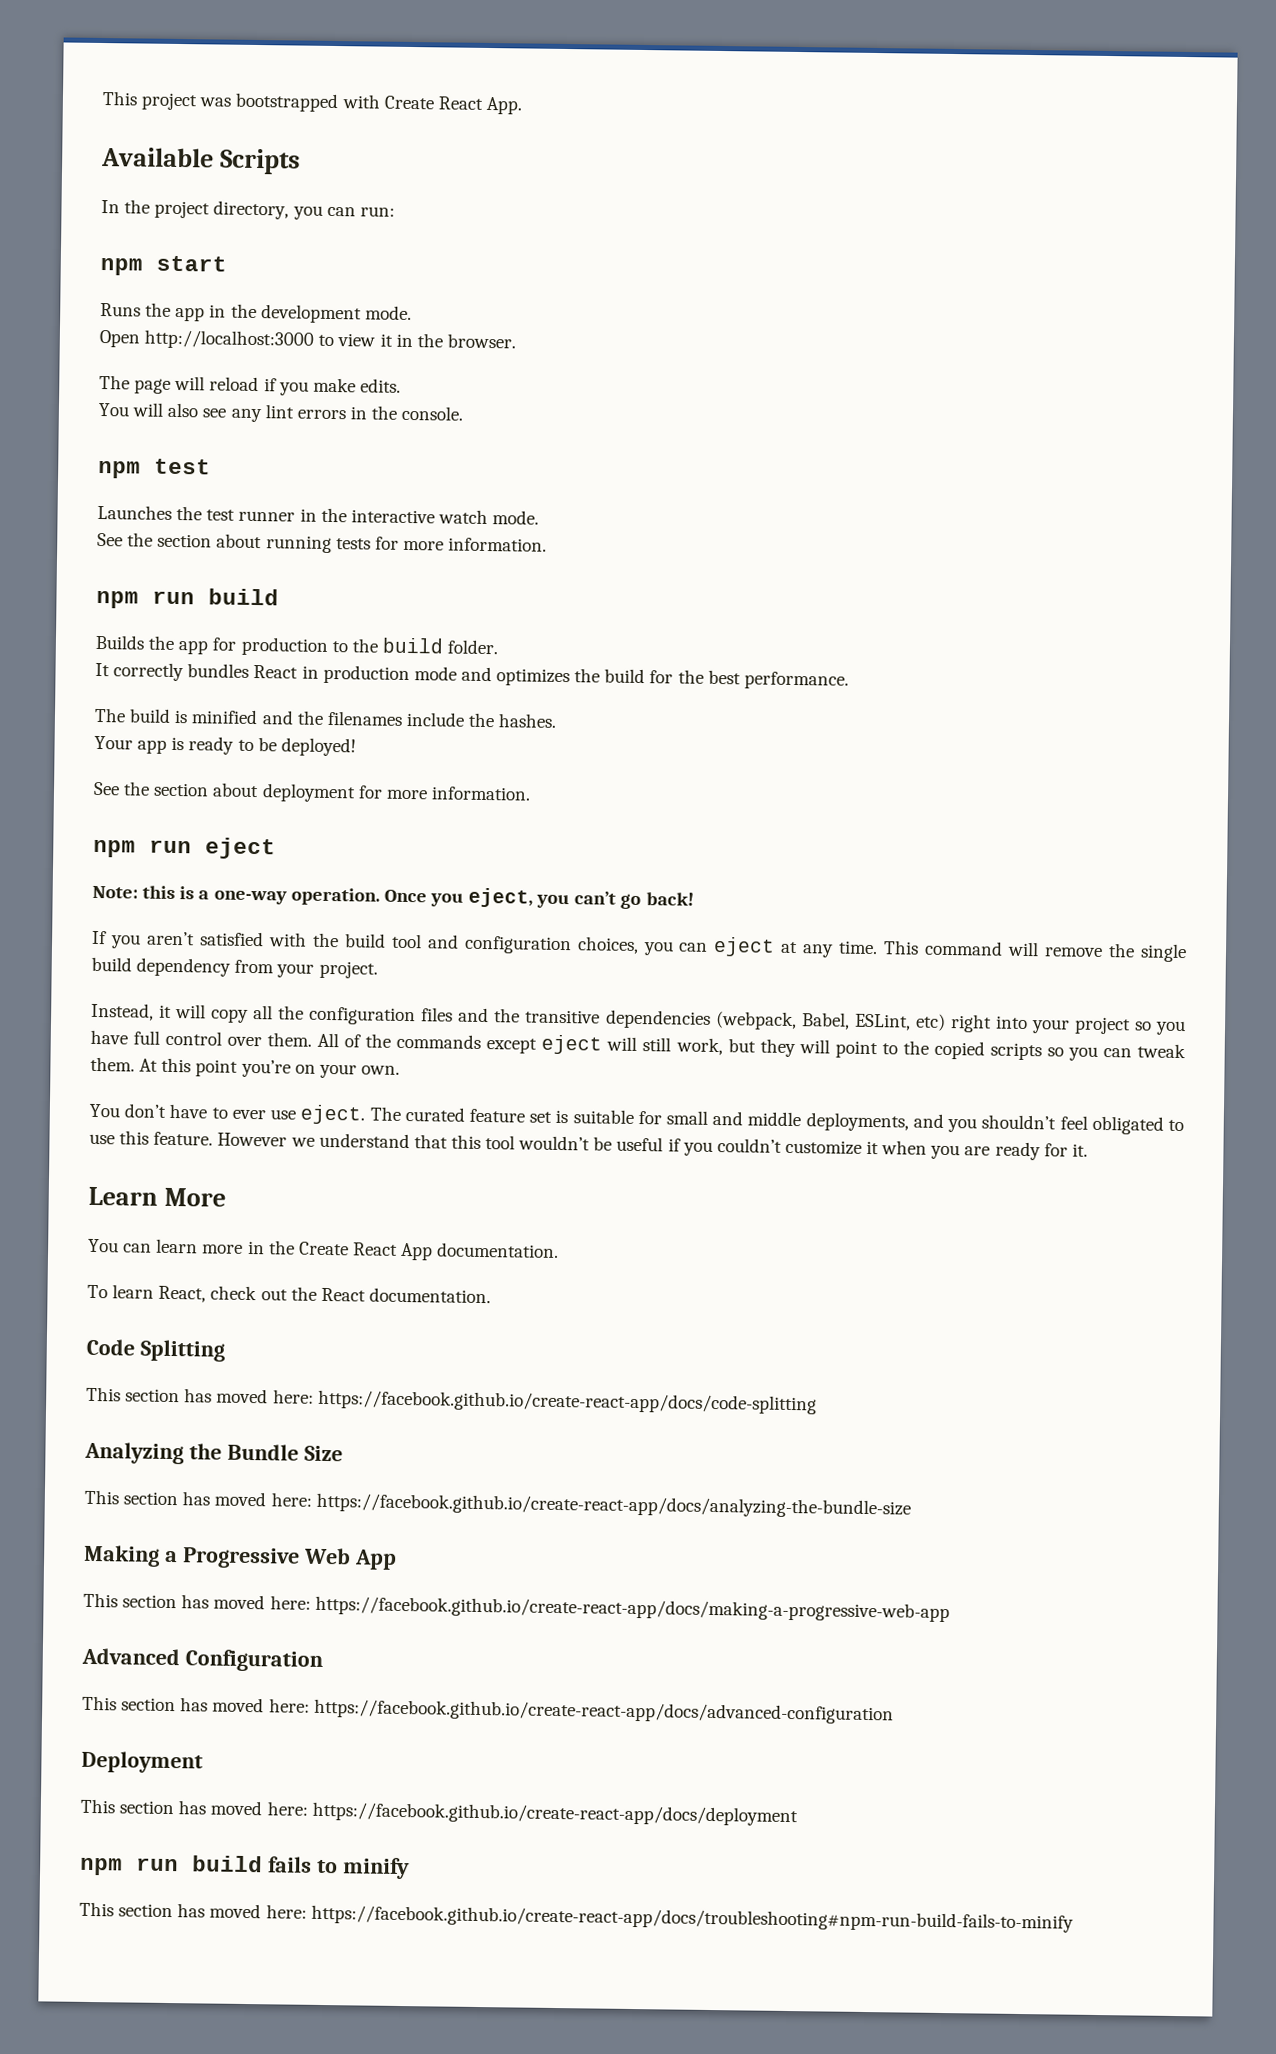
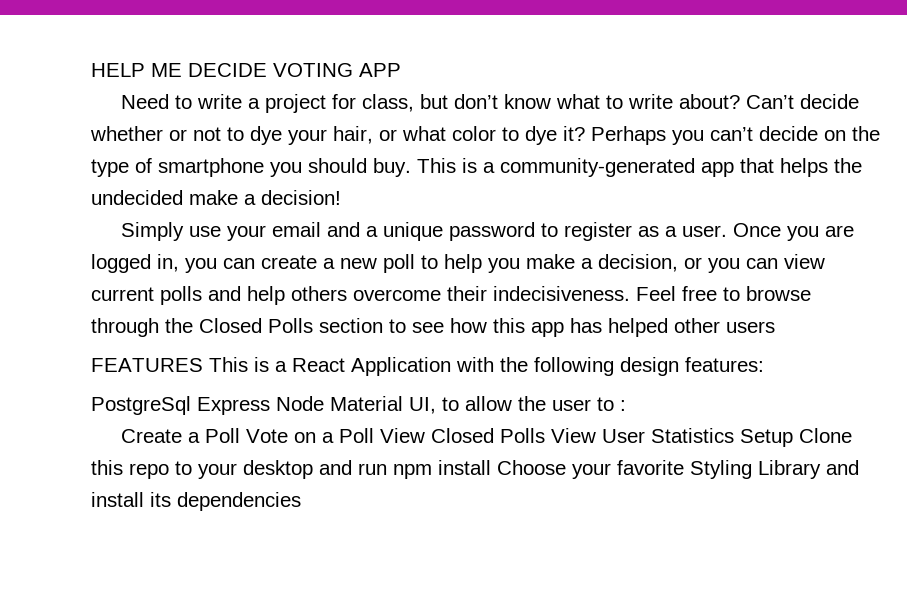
[102,91,522,115] [101,146,301,175] [101,199,395,220] [100,255,227,276] [100,302,412,324] [99,329,516,350] [99,374,401,396] [98,402,464,423] [98,458,211,479] [97,504,540,525] [97,532,548,553] [96,588,279,609] [95,634,499,656] [95,662,849,690] [94,707,558,728] [94,735,356,757] [93,781,531,803] [93,837,276,860] [92,885,694,910] [92,930,1188,963] [91,956,378,979] [91,1002,1186,1036] [90,1029,1186,1061] [90,1056,400,1079] [89,1103,1185,1135] [89,1130,1088,1161] [88,1186,226,1207] [88,1238,560,1261] [87,1284,491,1304] [86,1338,225,1362] [86,1386,817,1415] [84,1441,343,1465] [84,1489,911,1519] [83,1544,397,1570] [83,1592,950,1623] [81,1647,323,1672] [82,1695,894,1725] [81,1750,203,1774] [80,1798,798,1827] [80,1855,410,1880] [79,1901,1074,1933] This project was bootstrapped with Create React App. // Available Scripts // In the project directory, you can run: // npm start // Runs the app in the development mode. // Open http://localhost:3000 to view it in the browser. // The page will reload if you make edits. // You will also see any lint errors in the console. // npm test // Launches the test runner in the interactive watch mode. // See the section about running tests for more information. // npm run build // Builds the app for production to the build folder. // It correctly bundles React in production mode and optimizes the build for the best performance. // The build is minified and the filenames include the hashes. // Your app is ready to be deployed! // See the section about deployment for more information. // npm run eject // Note: this is a one-way operation. Once you eject, you can’t go back! // If you aren’t satisfied with the build tool and configuration choices, you can eject at any time. This command will remove the single build dependency from your project. // Instead, it will copy all the configuration files and the transitive dependencies (webpack, Babel, ESLint, etc) right into your project so you have full control over them. All of the commands except eject will still work, but they will point to the copied scripts so you can tweak them. At this point you’re on your own. // You don’t have to ever use eject. The curated feature set is suitable for small and middle deployments, and you shouldn’t feel obligated to use this feature. However we understand that this tool wouldn’t be useful if you couldn’t customize it when you are ready for it. // Learn More // You can learn more in the Create React App documentation. // To learn React, check out the React documentation. // Code Splitting // This section has moved here: https://facebook.github.io/create-react-app/docs/code-splitting // Analyzing the Bundle Size // This section has moved here: https://facebook.github.io/create-react-app/docs/analyzing-the-bundle-size // Making a Progressive Web App // This section has moved here: https://facebook.github.io/create-react-app/docs/making-a-progressive-web-app // Advanced Configuration // This section has moved here: https://facebook.github.io/create-react-app/docs/advanced-configuration // Deployment // This section has moved here: https://facebook.github.io/create-react-app/docs/deployment // npm run build fails to minify // This section has moved here: https://facebook.github.io/create-react-app/docs/troubleshooting#npm-run-build-fails-to-minify -> [91,63,401,77] [121,94,860,113] [90,126,880,145] [91,158,862,177] [91,190,341,205] [121,222,855,241] [91,254,825,273] [91,286,811,305] [91,318,775,337] [91,357,764,376] [91,396,626,415] [121,428,853,447] [91,460,859,479] [91,492,301,511] HELP ME DECIDE VOTING APP // Need to write a project for class, but don’t know what to write about? Can’t decide whether or not to dye your hair, or what color to dye it? Perhaps you can’t decide on the type of smartphone you should buy. This is a community-generated app that helps the undecided make a decision! // Simply use your email and a unique password to register as a user. Once you are logged in, you can create a new poll to help you make a decision, or you can view current polls and help others overcome their indecisiveness. Feel free to browse through the Closed Polls section to see how this app has helped other users // FEATURES This is a React Application with the following design features: // PostgreSql Express Node Material UI, to allow the user to : // Create a Poll Vote on a Poll View Closed Polls View User Statistics Setup Clone this repo to your desktop and run npm install Choose your favorite Styling Library and install its dependencies

